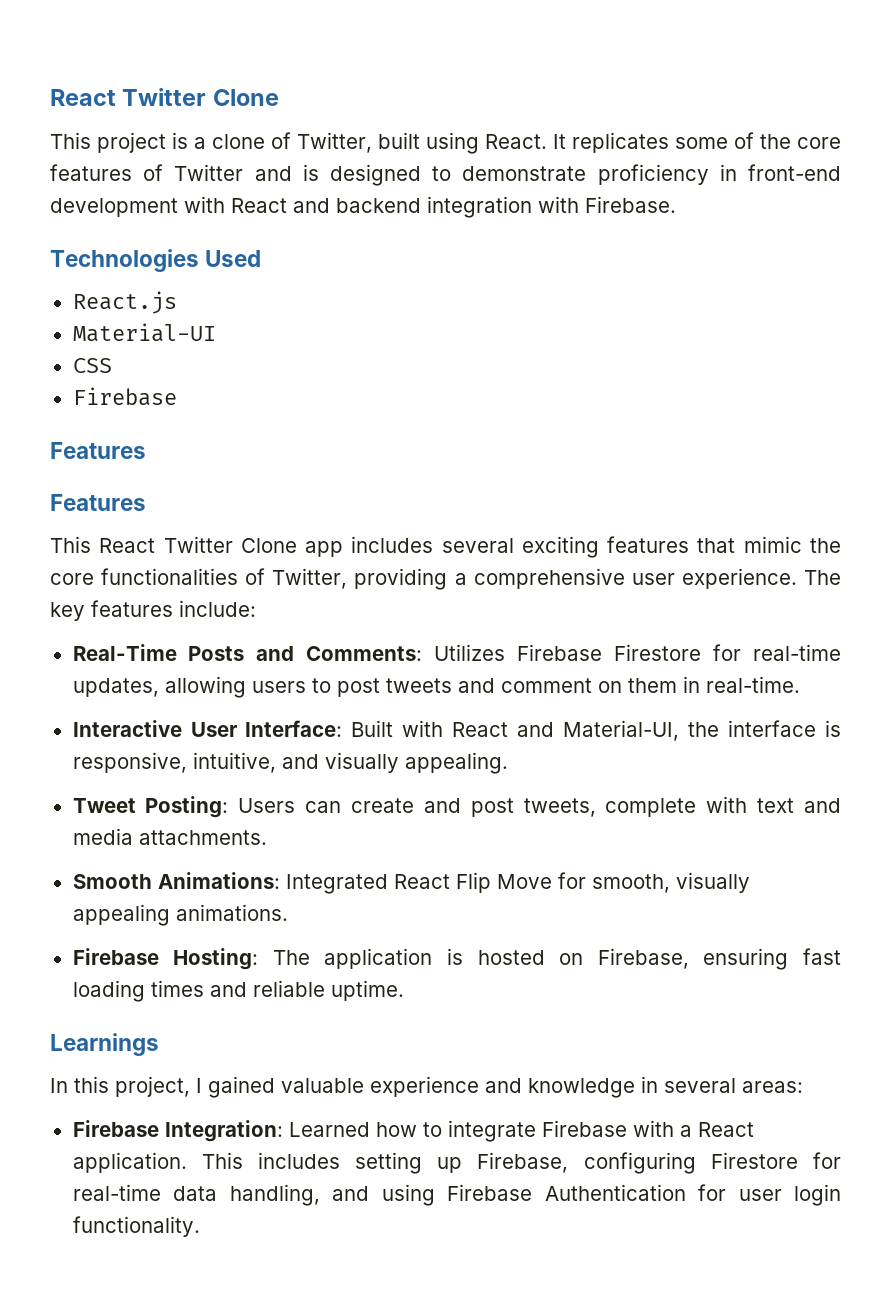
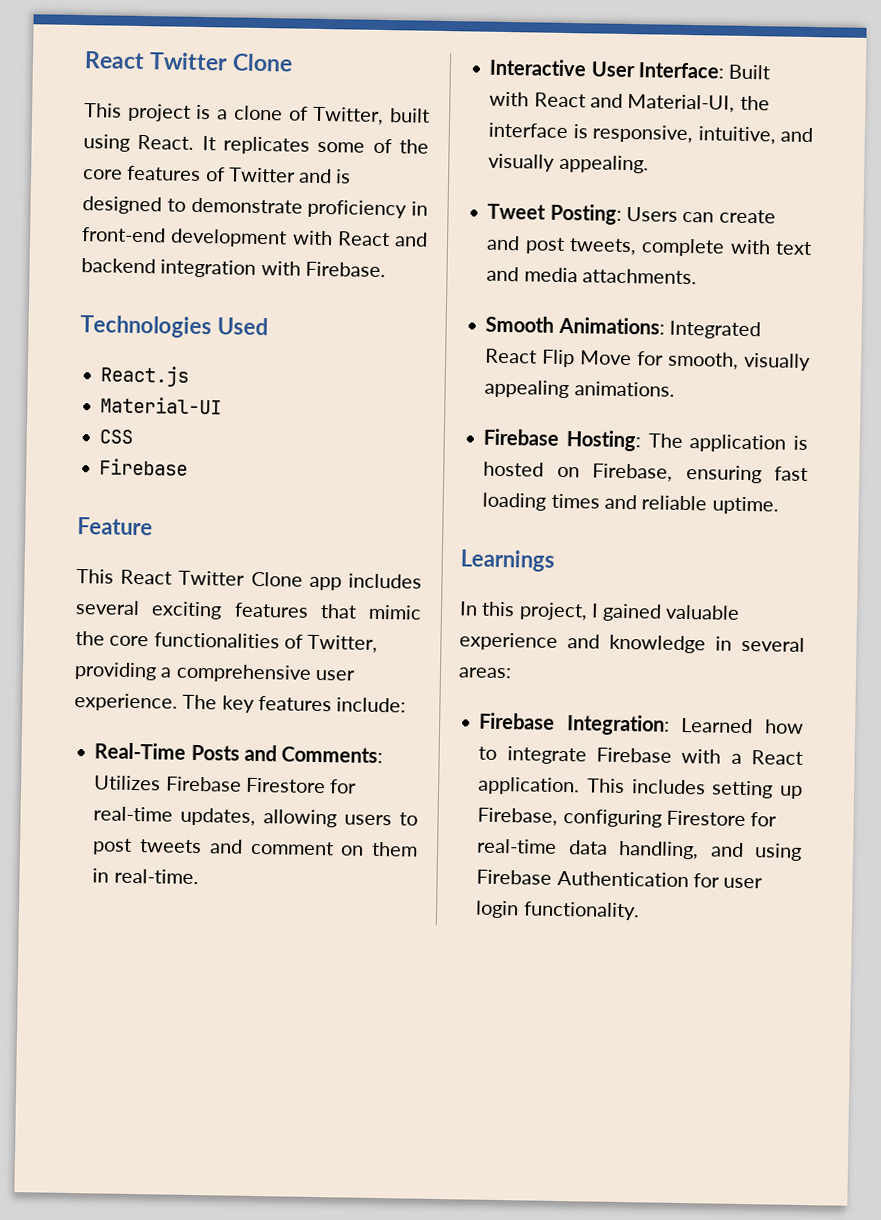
[50,442,146,459] [50,494,146,511] Features // Features -> [77,517,153,536] Feature

